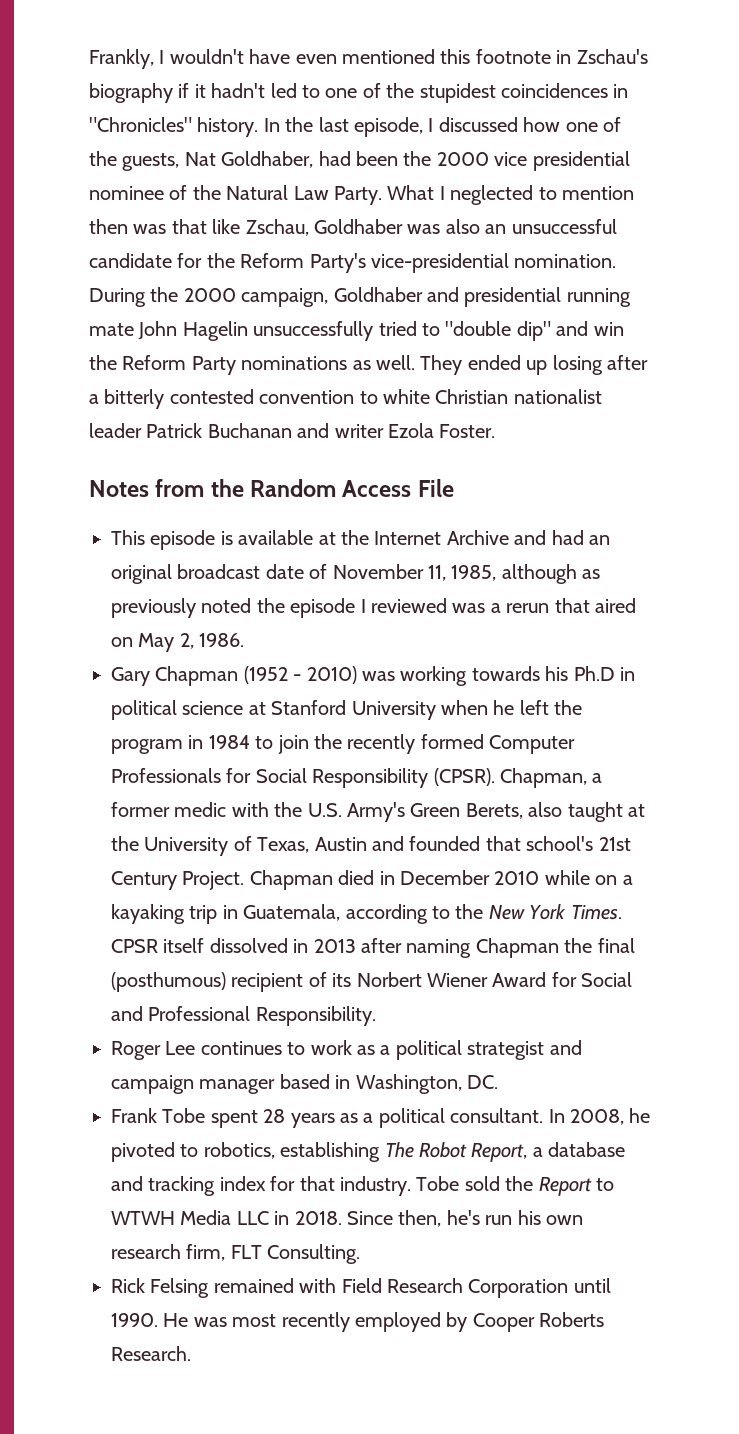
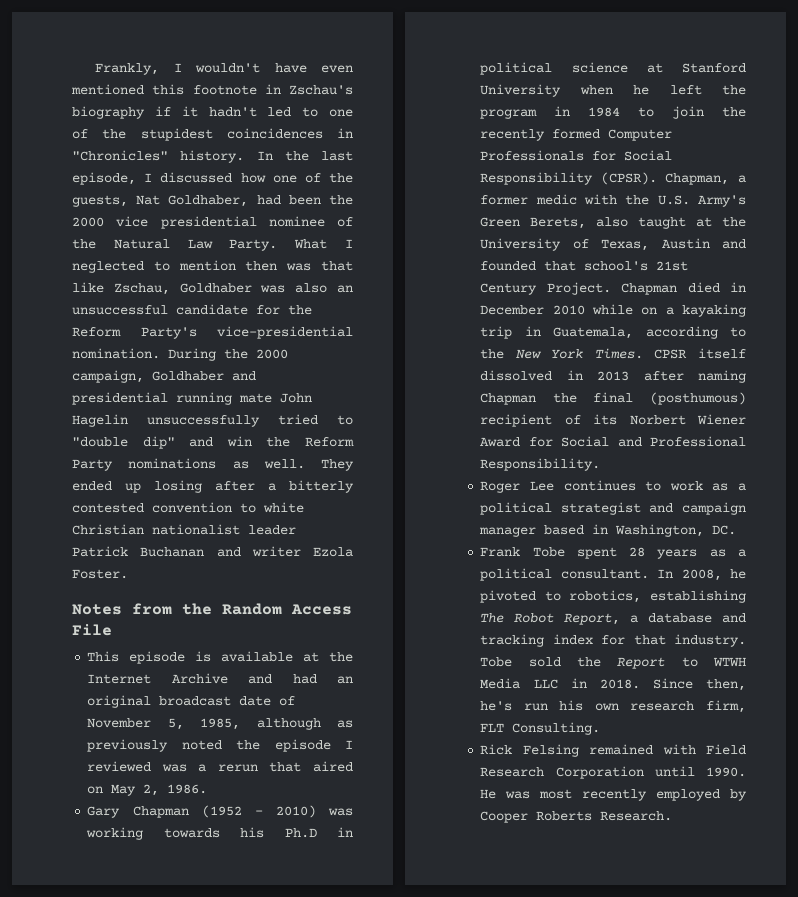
[428,565,446,581] 11, -> [167,718,184,730] 5,

